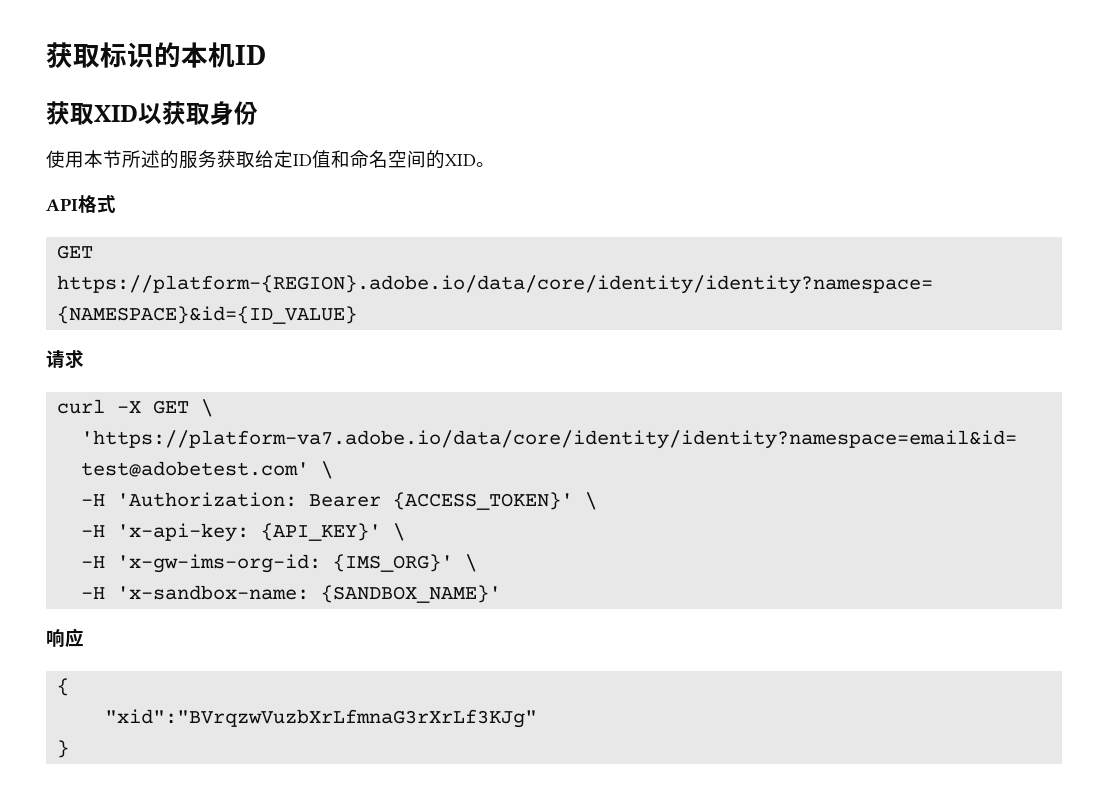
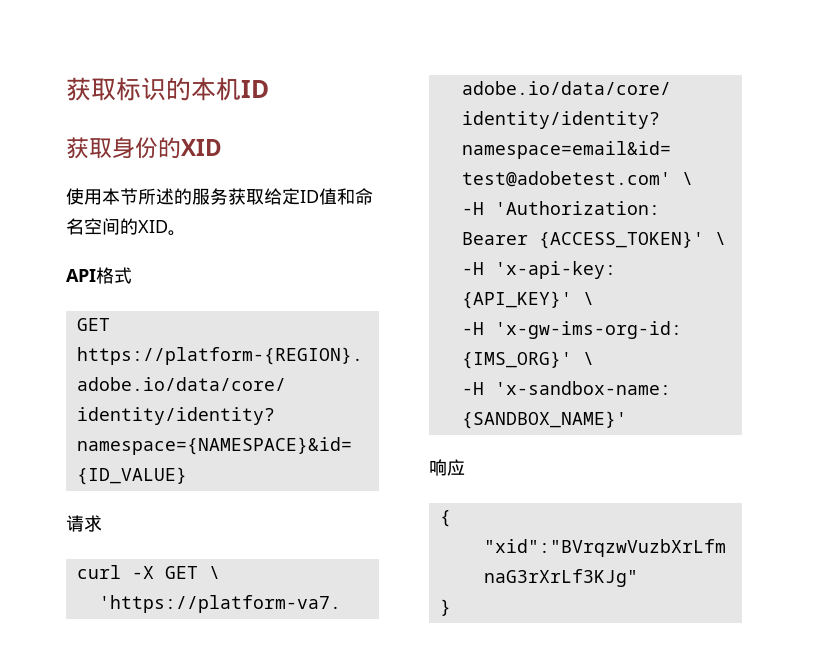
[94,101,210,125] XID以获取 -> (112, 148) none
(258, 113) none -> [158,137,222,159] 的XID

